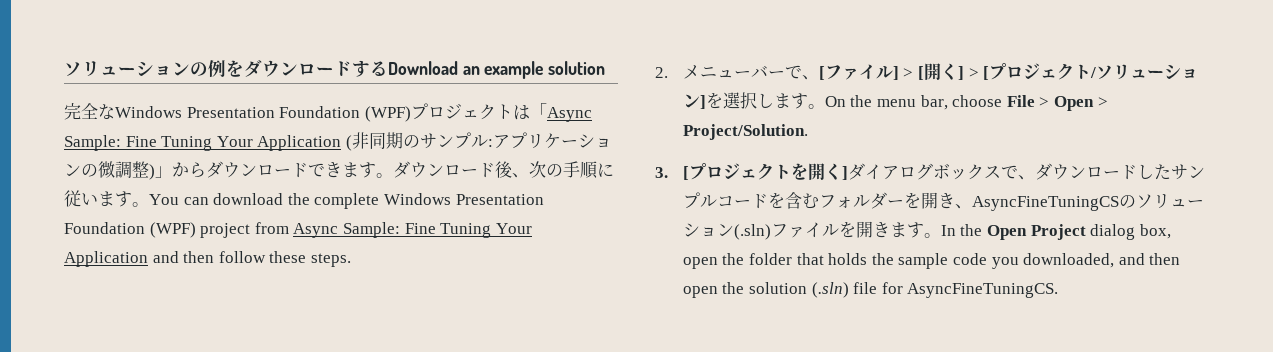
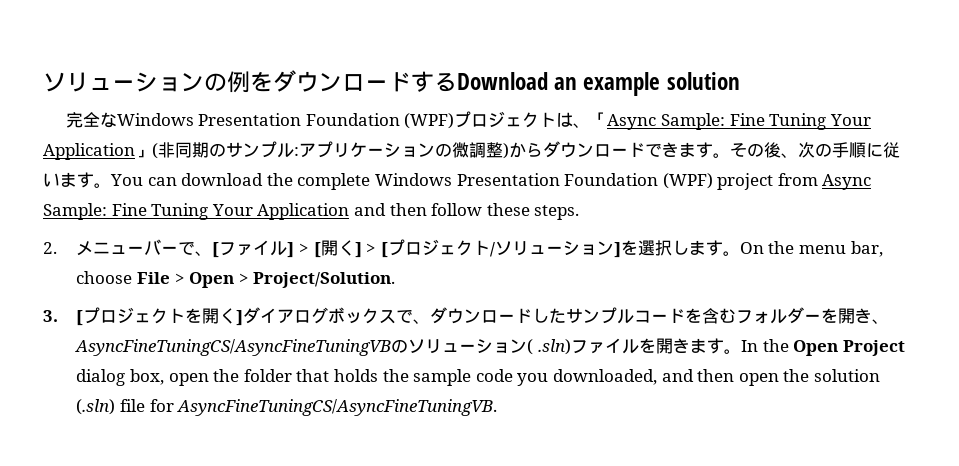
(530, 112) none -> [573,123,591,128] 、
(342, 143) none -> [135,149,152,158] 」
[155,166,172,178] 」 -> (509, 151) none
[393,161,495,178] ダウンロード -> [730,143,764,157] その
[971,196,1119,211] AsyncFineTuningCS -> [75,339,392,356] AsyncFineTuningCS/AsyncFineTuningVB
[733,224,771,240] (.sln) -> [527,339,572,355] ( .sln)
[907,283,1059,298] AsyncFineTuningCS. -> [177,399,498,416] AsyncFineTuningCS/AsyncFineTuningVB.

